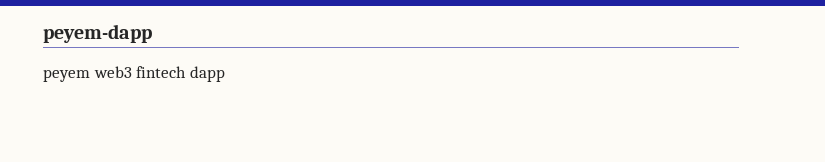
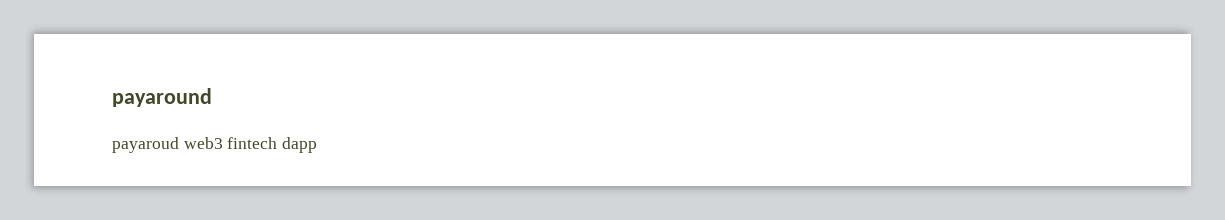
[43,24,152,43] [43,69,90,82] peyem-dapp // peyem -> [112,88,212,107] [112,137,179,153] payaround // payaroud

